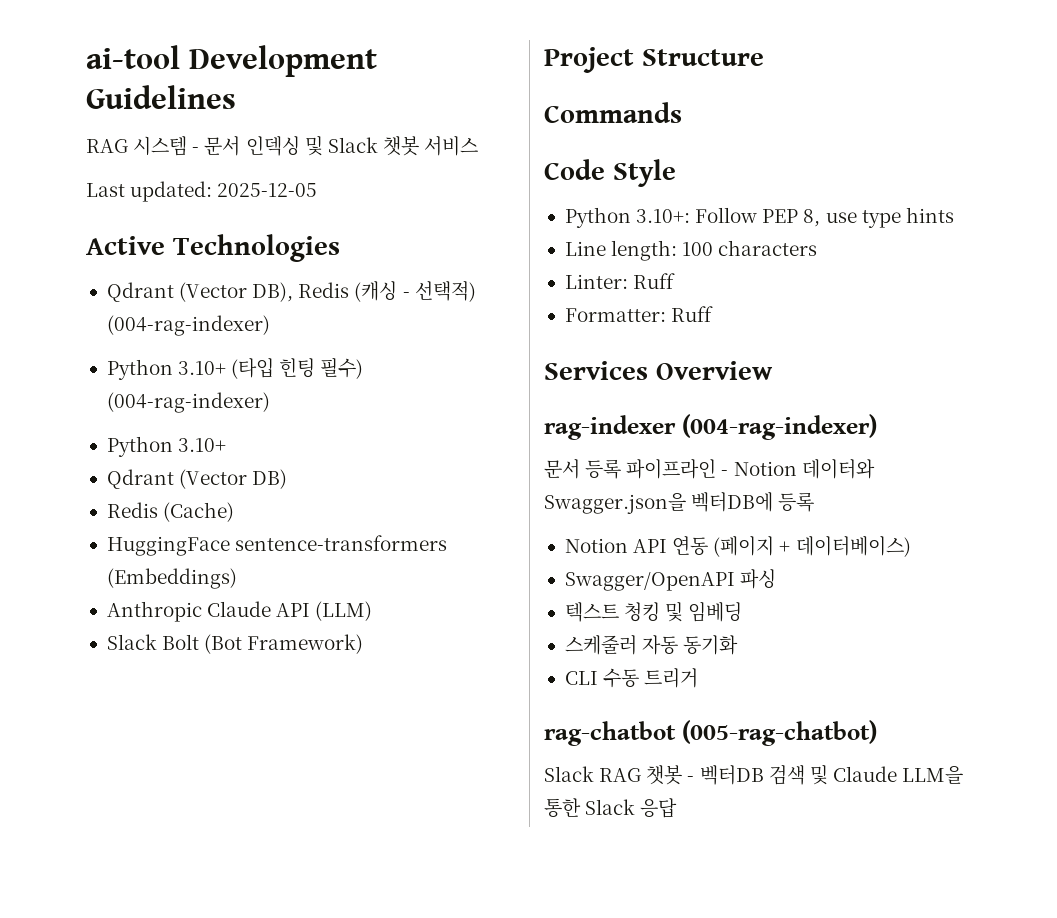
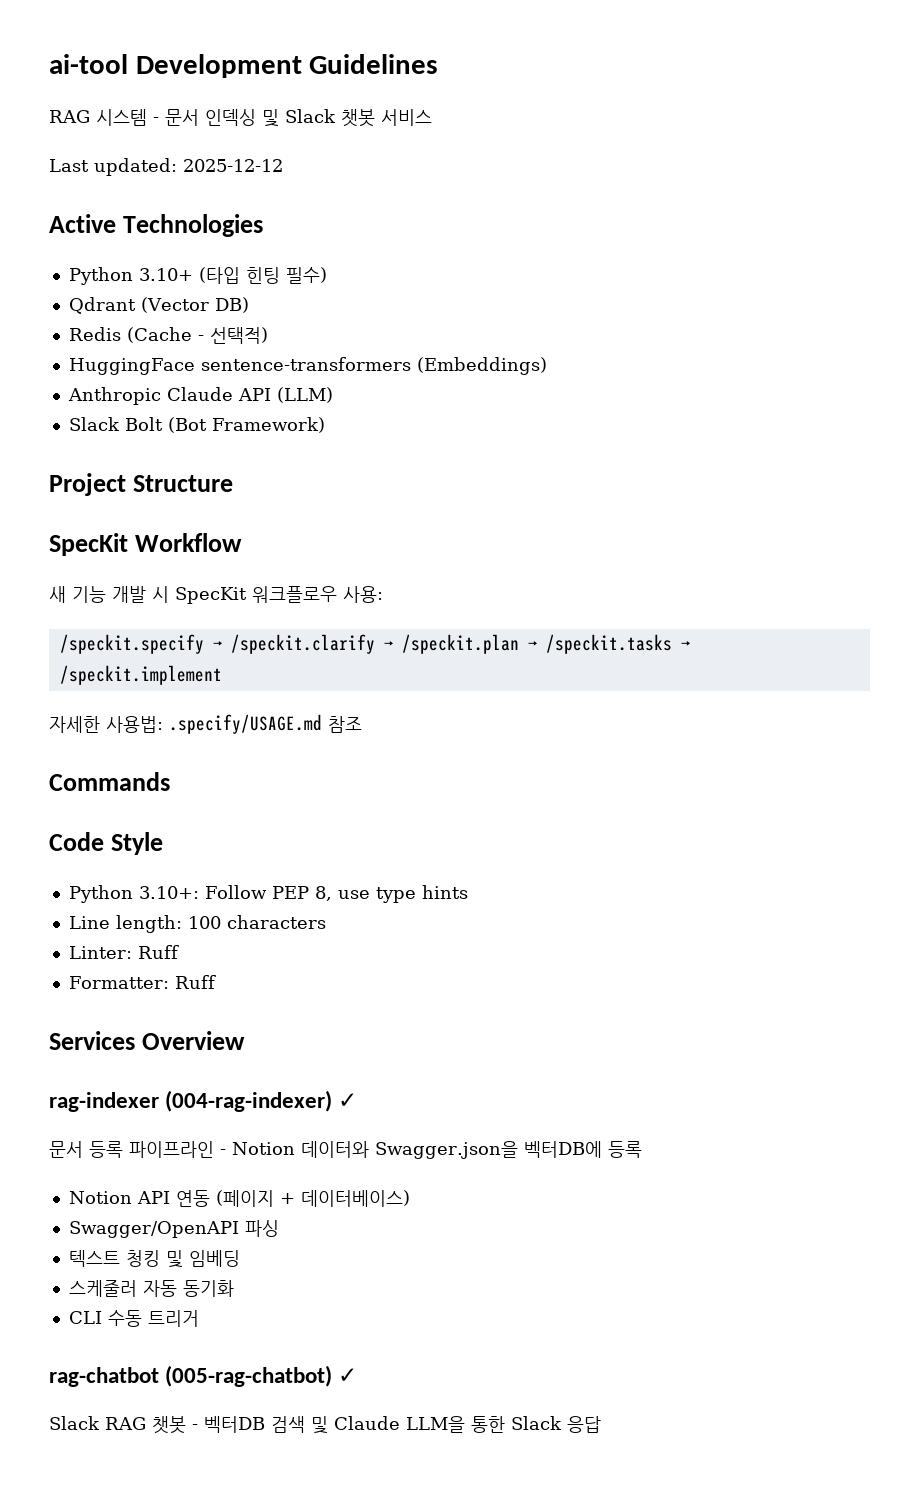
[217,183,318,197] 2025-12-05 -> [183,159,283,172] 2025-12-12
[106,281,476,302] [106,315,270,336] // Qdrant (Vector DB), Redis (캐싱 - 선택적) (004-rag-indexer) -> (263, 225) none
[106,392,270,413] [106,436,227,457] (004-rag-indexer) // Python 3.10+ -> (327, 275) none
[163,502,235,522] (Cache) -> [126,327,268,344] (Cache - 선택적)
(764, 57) none -> [49,533,242,556] [49,586,383,604] [59,634,690,654] [59,665,222,685] [49,714,362,734] // SpecKit Workflow // 새 기능 개발 시 SpecKit 워크플로우 사용: // /speckit.specify → /speckit.clarify → /speckit.plan → /speckit.tasks → /speckit.implement // 자세한 사용법: .specify/USAGE.md 참조
(877, 427) none -> [338,1093,358,1108] ✓
(877, 733) none -> [338,1368,358,1383] ✓

